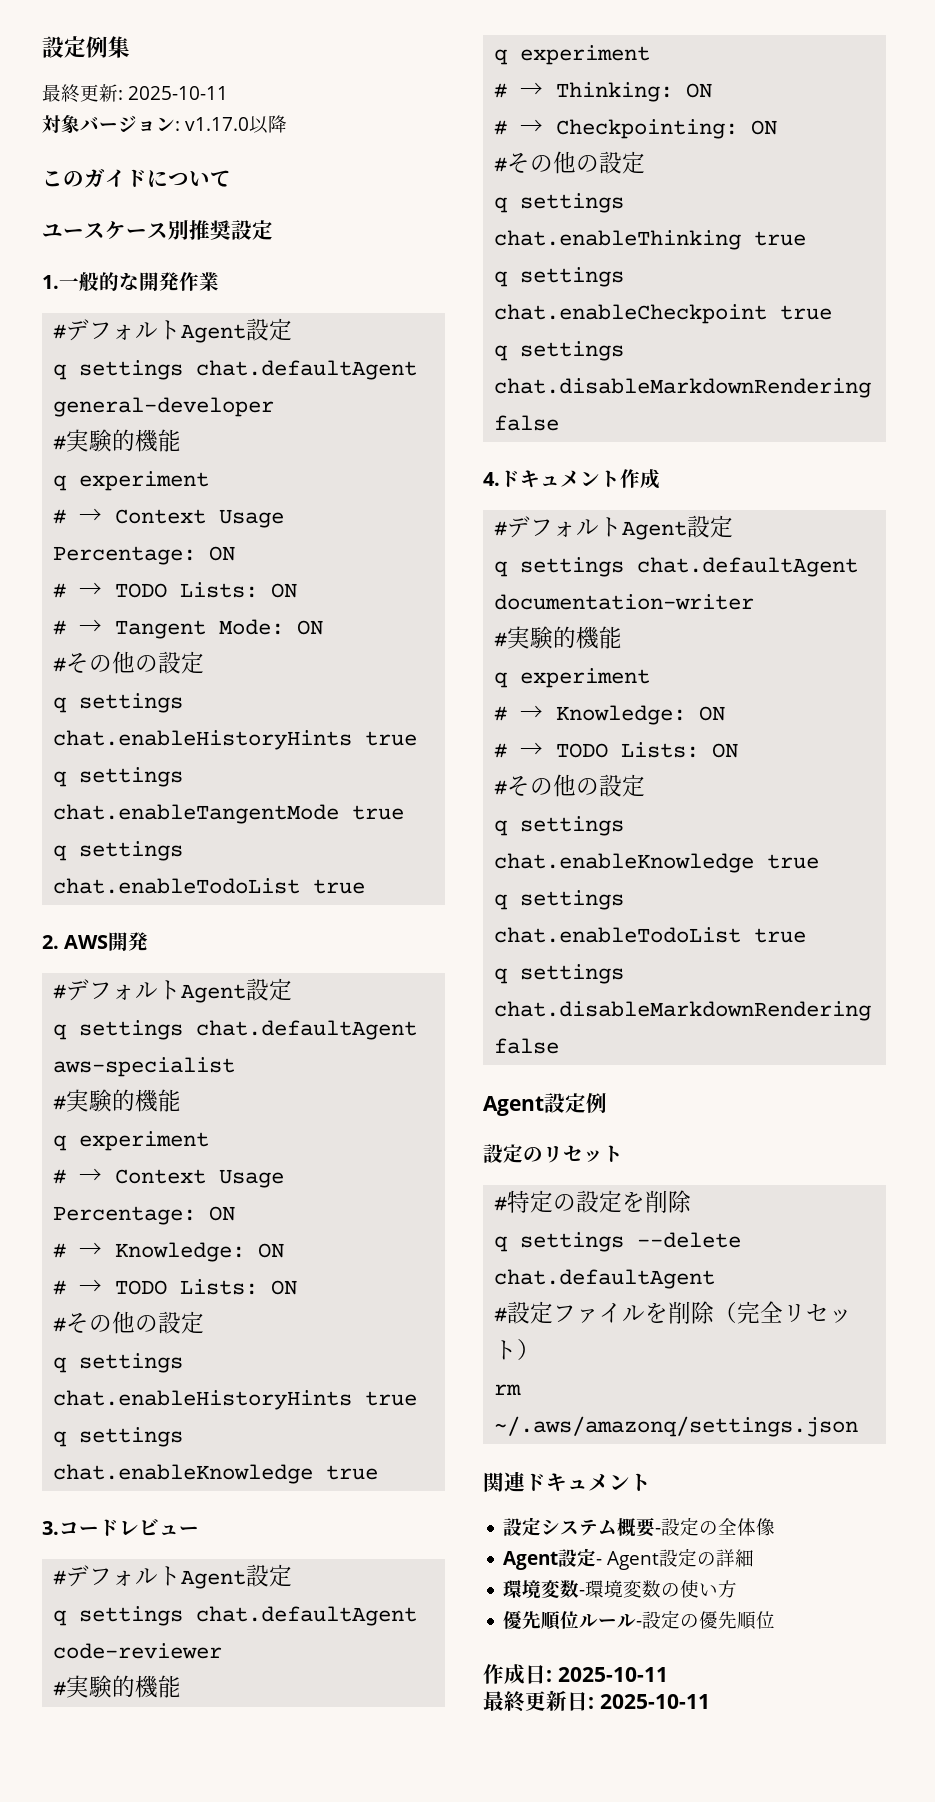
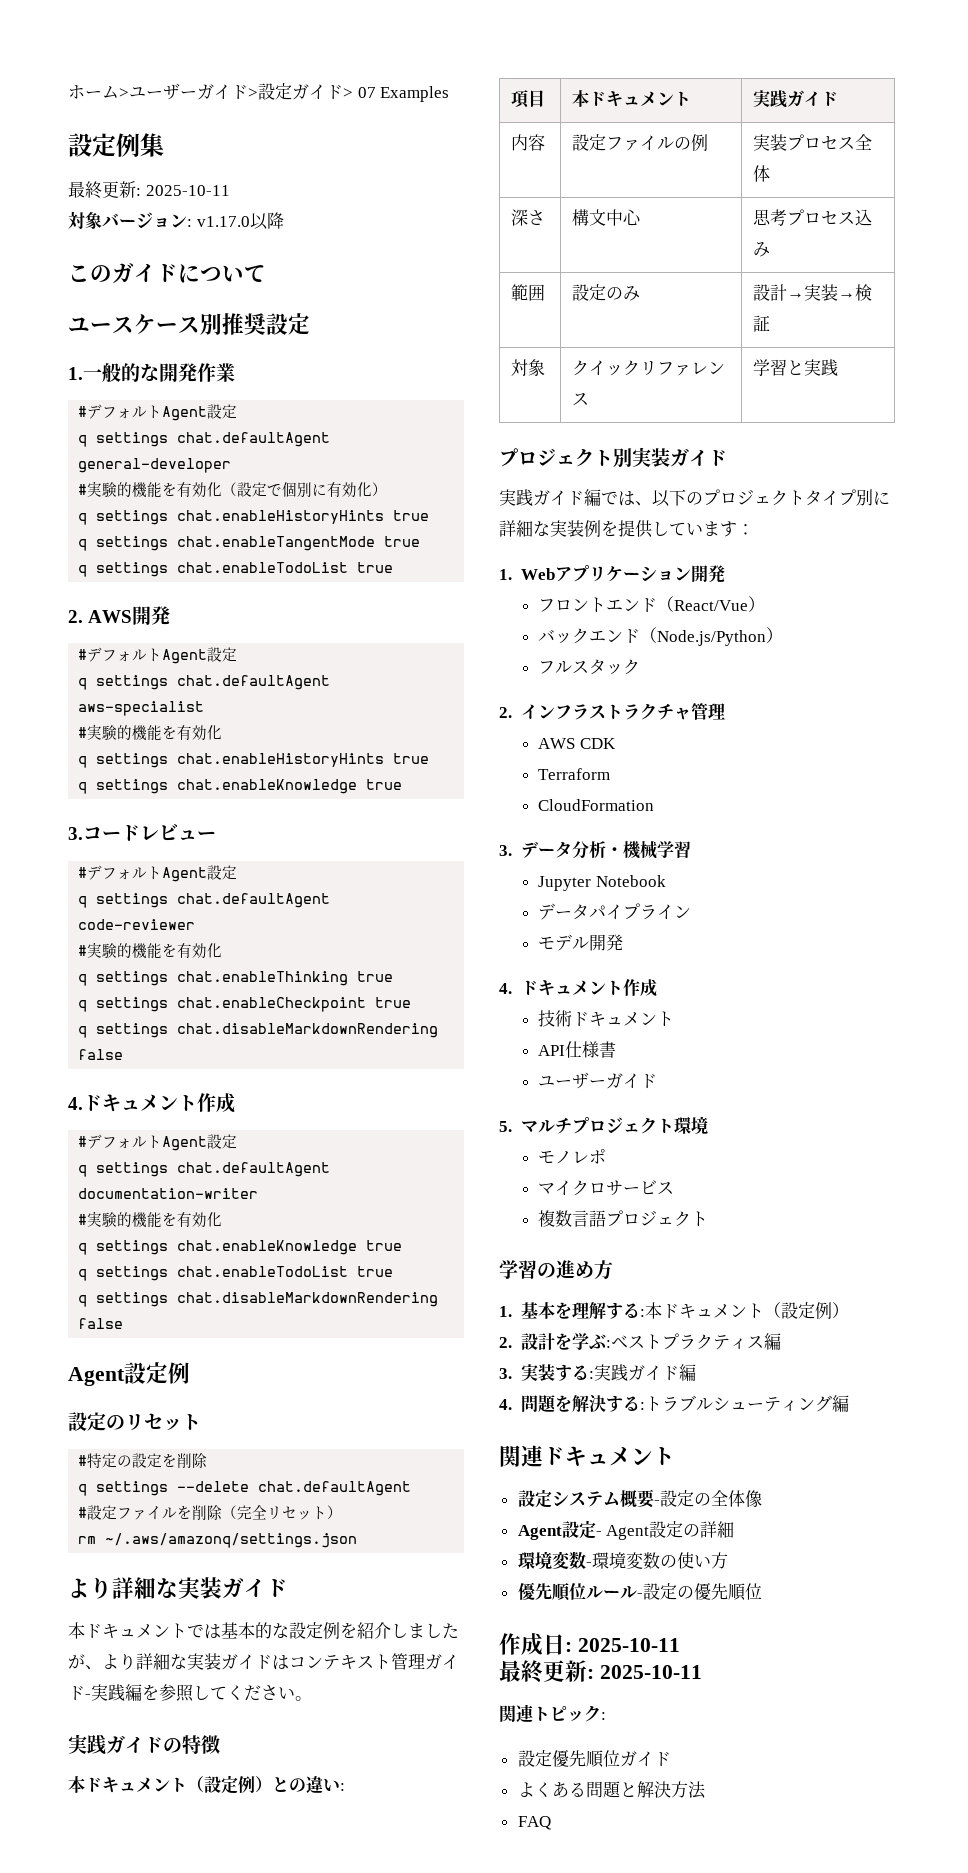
(42, 47) none -> [68,83,450,102] ホーム>ユーザーガイド>設定ガイド> 07 Examples //
[53,471,210,491] [53,508,285,528] [53,546,236,565] [53,582,298,598] [53,619,324,639] [53,651,205,674] // q experiment // # → Context Usage Percentage: ON // # → TODO Lists: ON // # → Tangent Mode: ON // #その他の設定 -> [162,482,388,498] を有効化（設定で個別に有効化）
[53,1131,210,1151] [53,1168,285,1188] [53,1206,236,1225] [53,1242,285,1262] [53,1279,298,1295] [53,1311,205,1334] // q experiment // # → Context Usage Percentage: ON // # → Knowledge: ON // # → TODO Lists: ON // #その他の設定 -> [162,725,223,741] を有効化
[494,45,651,65] [494,82,713,102] [494,119,778,139] [494,151,646,174] // q experiment // # → Thinking: ON // # → Checkpointing: ON // #その他の設定 -> [162,943,223,959] を有効化
[494,668,651,688] [494,705,726,725] [494,742,739,758] [494,774,646,797] // q experiment // # → Knowledge: ON // # → TODO Lists: ON // #その他の設定 -> [162,1212,223,1228] を有効化
(859, 1426) none -> [68,1577,288,1599] [68,1622,459,1639] [68,1653,459,1670] [68,1684,312,1702] [68,1734,220,1755] [68,1775,345,1794] [511,90,546,108] [572,90,692,107] [753,90,839,108] [511,134,546,151] [572,134,709,151] [753,134,873,151] [753,165,771,182] [511,209,546,226] [572,209,642,226] [753,209,873,226] [753,242,771,257] [511,284,546,301] [572,284,641,301] [753,284,873,301] [753,315,771,332] [511,359,546,376] [572,360,726,376] [572,393,590,406] [753,359,839,376] [499,447,727,468] [499,489,890,507] [499,520,754,538] [499,565,725,583] [538,596,766,613] [538,627,784,646] [538,659,641,675] [499,703,725,720] [538,738,616,749] [538,768,611,780] [538,799,655,811] [499,841,691,859] [538,875,666,891] [538,903,692,920] [538,934,624,951] [499,979,657,997] [538,1010,675,1027] [538,1041,617,1058] [538,1072,658,1089] [499,1116,708,1135] [538,1149,607,1164] [538,1180,675,1196] [538,1210,709,1227] [499,1260,613,1280] [499,1302,849,1319] [499,1333,781,1350] [499,1364,696,1381] [499,1395,849,1413] // より詳細な実装ガイド // 本ドキュメントでは基本的な設定例を紹介しましたが、より詳細な実装ガイドはコンテキスト管理ガイド-実践編を参照してください。 // 実践ガイドの特徴 // 本ドキュメント（設定例）との違い: // 項目 | 本ドキュメント | 実践ガイド // 内容 | 設定ファイルの例 | 実装プロセス全体 // 深さ | 構文中心 | 思考プロセス込み // 範囲 | 設定のみ | 設計→実装→検証 // 対象 | クイックリファレンス | 学習と実践 // プロジェクト別実装ガイド // 実践ガイド編では、以下のプロジェクトタイプ別に詳細な実装例を提供しています： // 1. Webアプリケーション開発 // フロントエンド（React/Vue） // バックエンド（Node.js/Python） // フルスタック // 2.インフラストラクチャ管理 // AWS CDK // Terraform // CloudFormation // 3.データ分析・機械学習 // Jupyter Notebook // データパイプライン // モデル開発 // 4.ドキュメント作成 // 技術ドキュメント // API仕様書 // ユーザーガイド // 5.マルチプロジェクト環境 // モノレポ // マイクロサービス // 複数言語プロジェクト // 学習の進め方 // 1.基本を理解する:本ドキュメント（設定例） // 2.設計を学ぶ:ベストプラクティス編 // 3.実装する:実践ガイド編 // 4.問題を解決する:トラブルシューティング編
[567,1692,710,1711] 日: 2025-10-11 -> [587,1665,702,1679] [499,1704,606,1723] [517,1750,671,1768] [517,1781,706,1799] [517,1816,551,1830] : 2025-10-11 // 関連トピック: // 設定優先順位ガイド // よくある問題と解決方法 // FAQ

